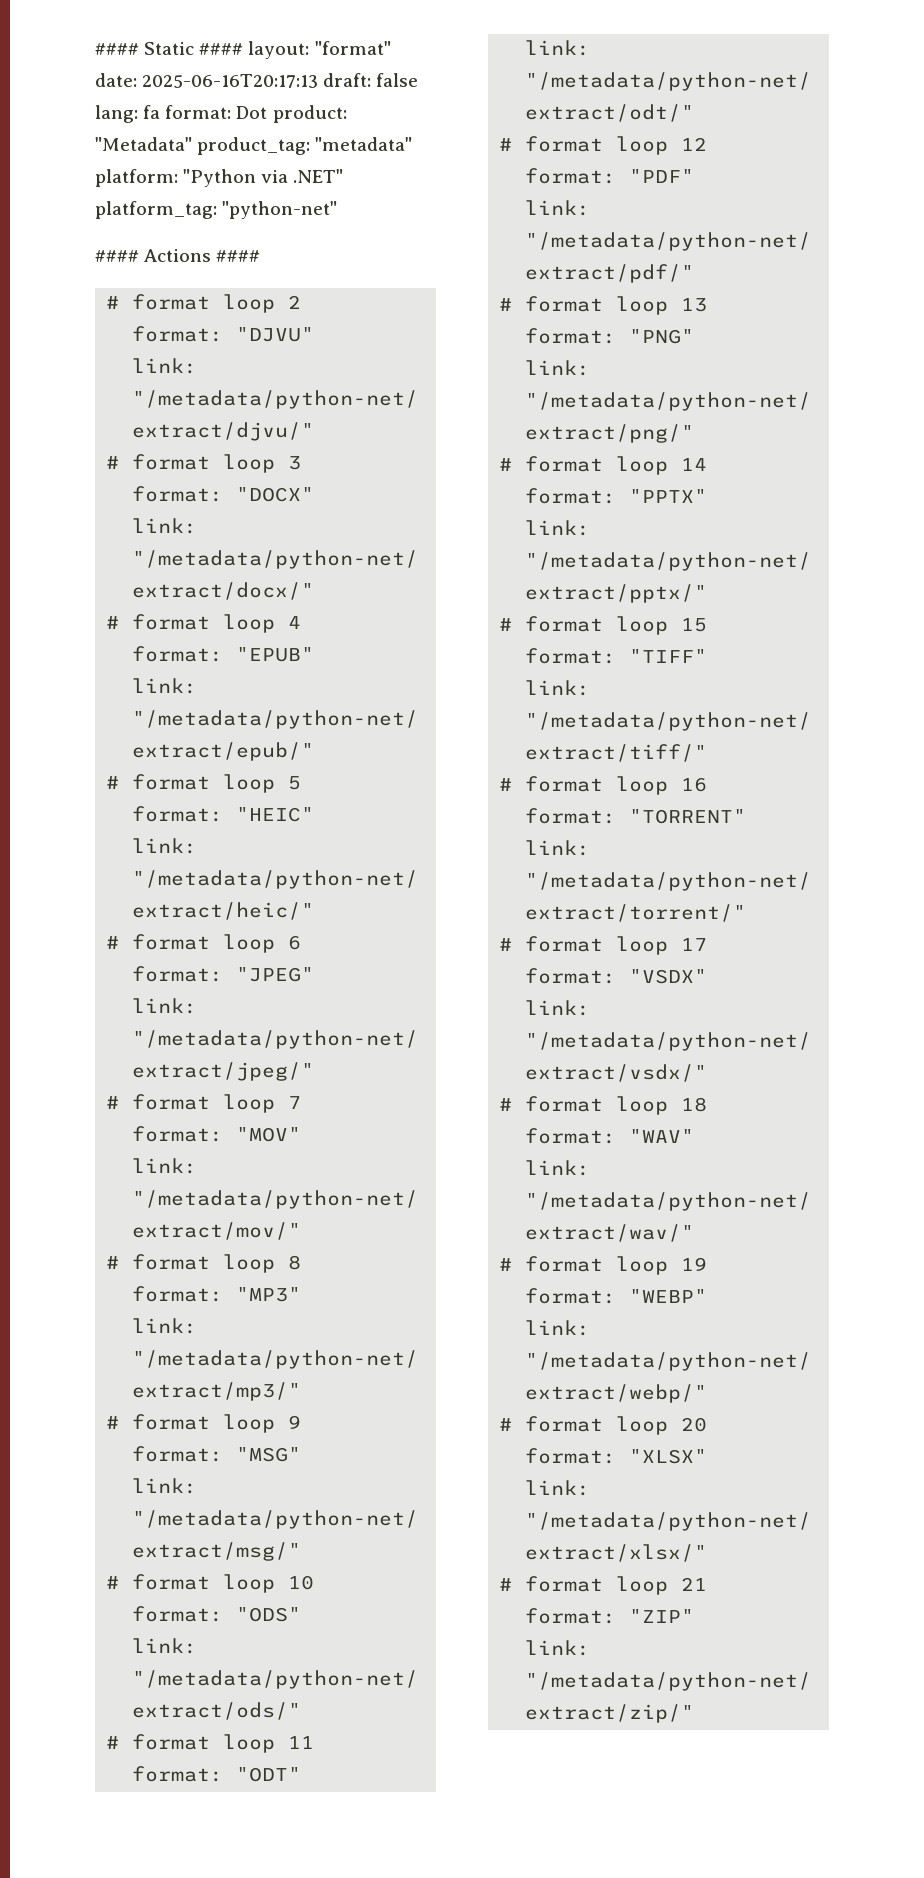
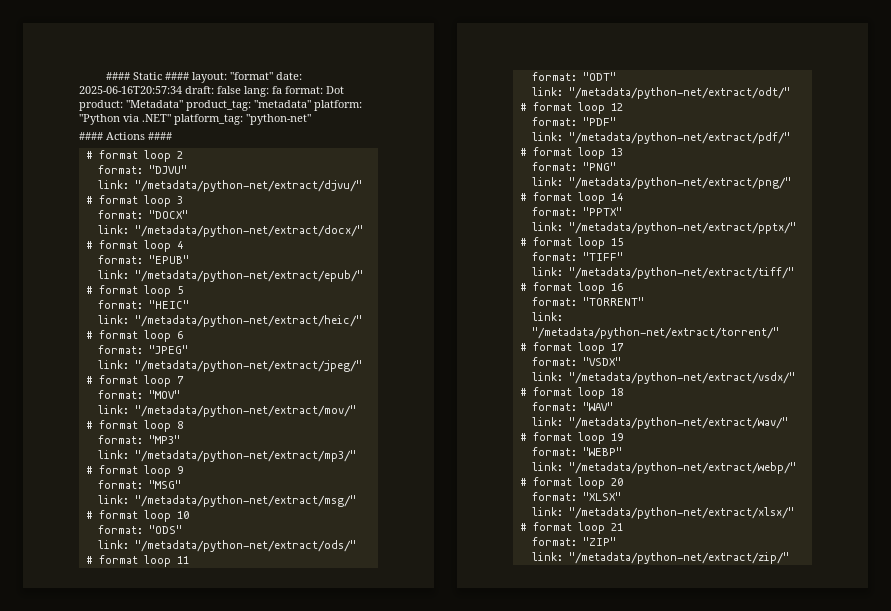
[142,74,319,88] 2025-06-16T20:17:13 -> [79,86,182,94] 2025-06-16T20:57:34

